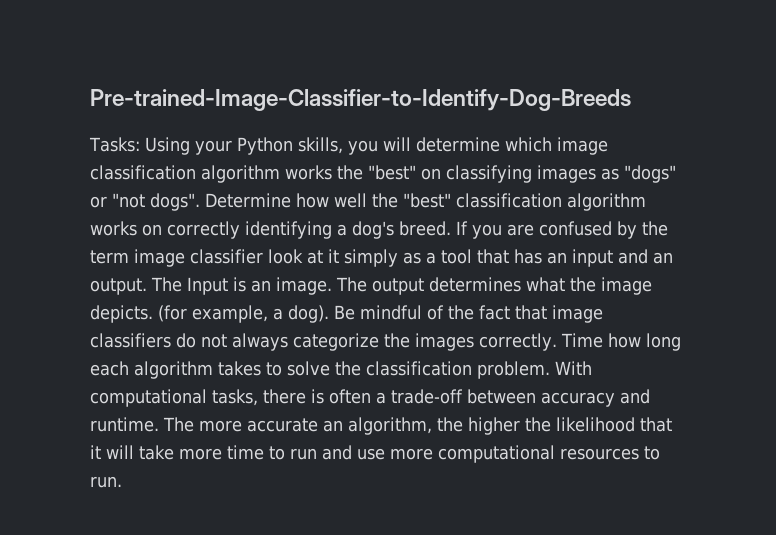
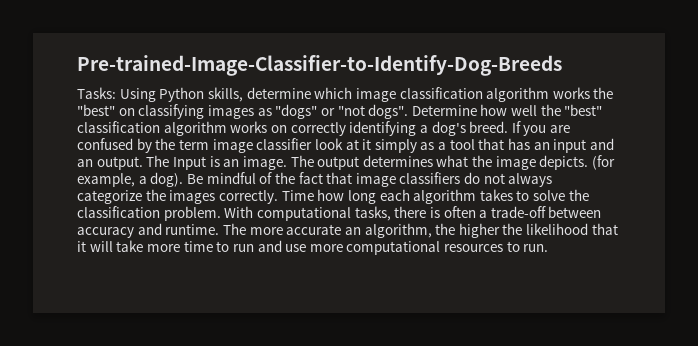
[194,140,232,155] your -> (156, 95) none
[347,137,411,155] you will -> (243, 94) none

